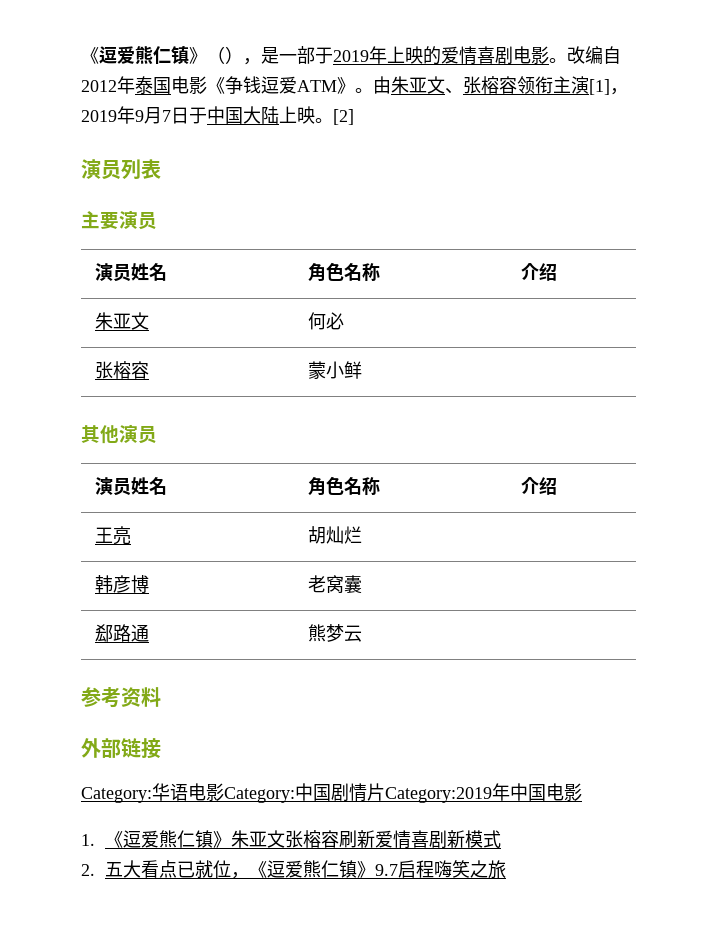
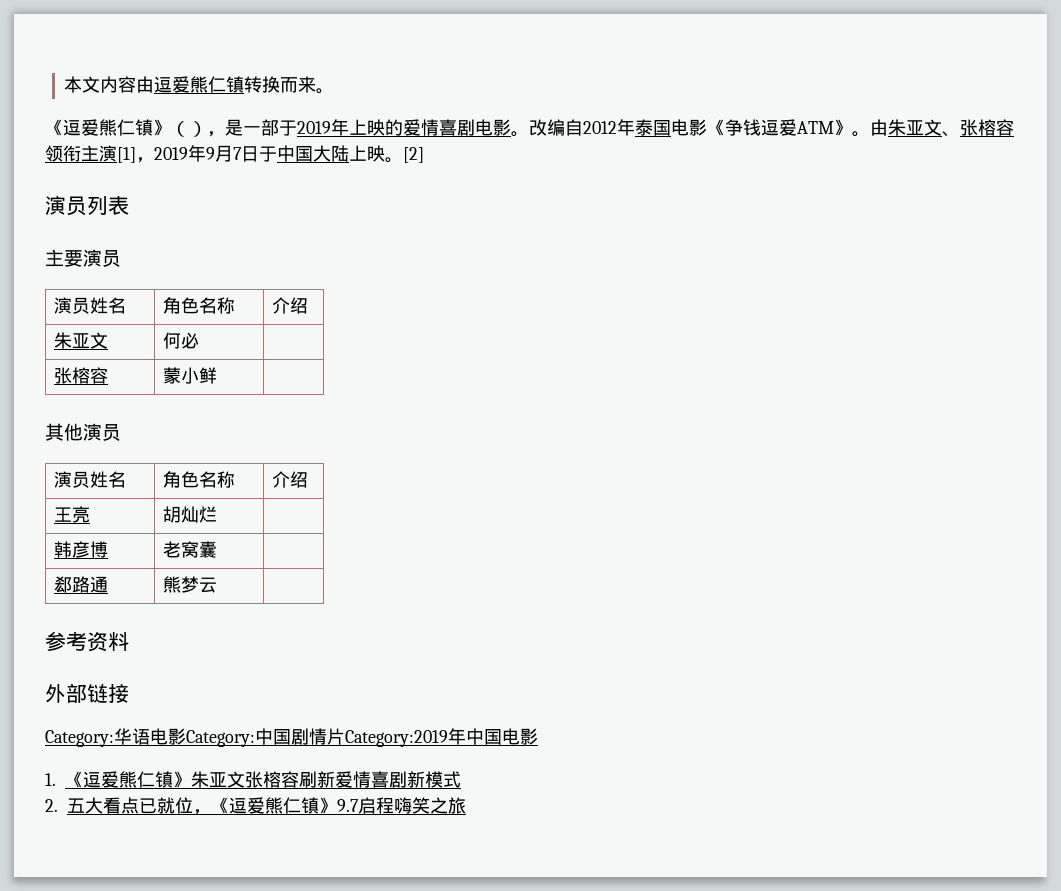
(81, 55) none -> [64,76,335,94] 本文内容由逗爱熊仁镇转换而来。 //

